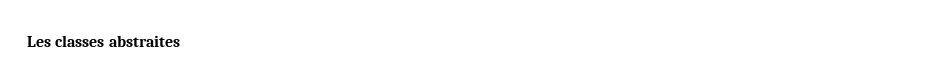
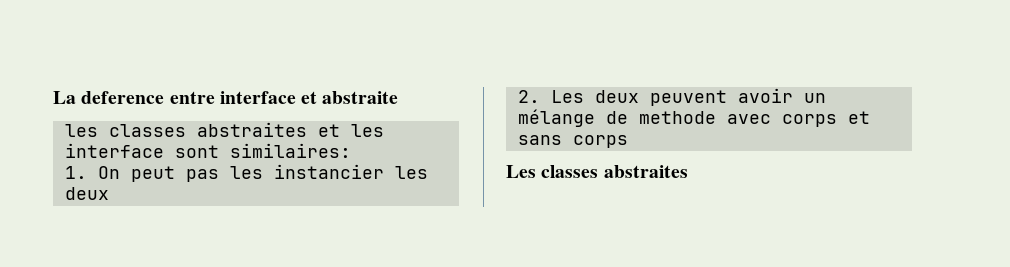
(27, 41) none -> [53,91,399,104] [64,122,384,137] [64,143,351,158] [64,164,428,182] [64,187,109,200] [517,88,826,106] [517,109,870,127] [517,135,628,148] La deference entre interface et abstraite // les classes abstraites et les interface sont similaires: // 1. On peut pas les instancier les deux // 2. Les deux peuvent avoir un mélange de methode avec corps et sans corps //

